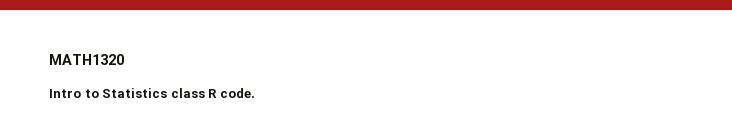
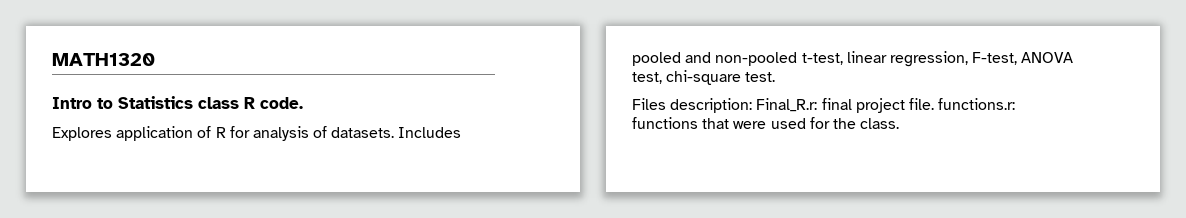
(255, 93) none -> [52,126,462,141] [632,51,1074,67] [632,70,776,85] [632,98,1016,113] [632,117,900,129] // Explores application of R for analysis of datasets. Includes pooled and non-pooled t-test, linear regression, F-test, ANOVA test, chi-square test. // Files description: Final_R.r: final project file. functions.r: functions that were used for the class.

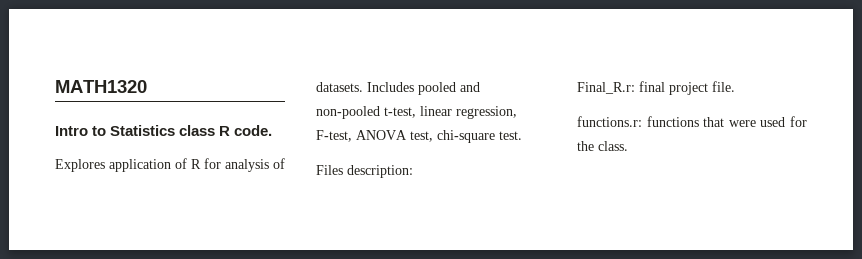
(753, 105) none -> (413, 171) //
(934, 104) none -> (735, 86) //

